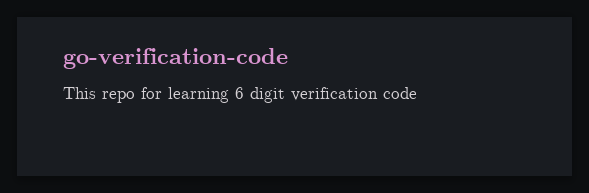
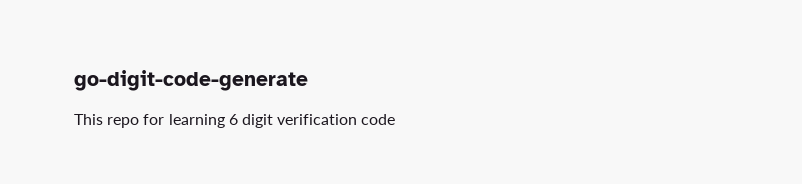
[63,48,288,69] go-verification-code -> [74,70,308,91] go-digit-code-generate

